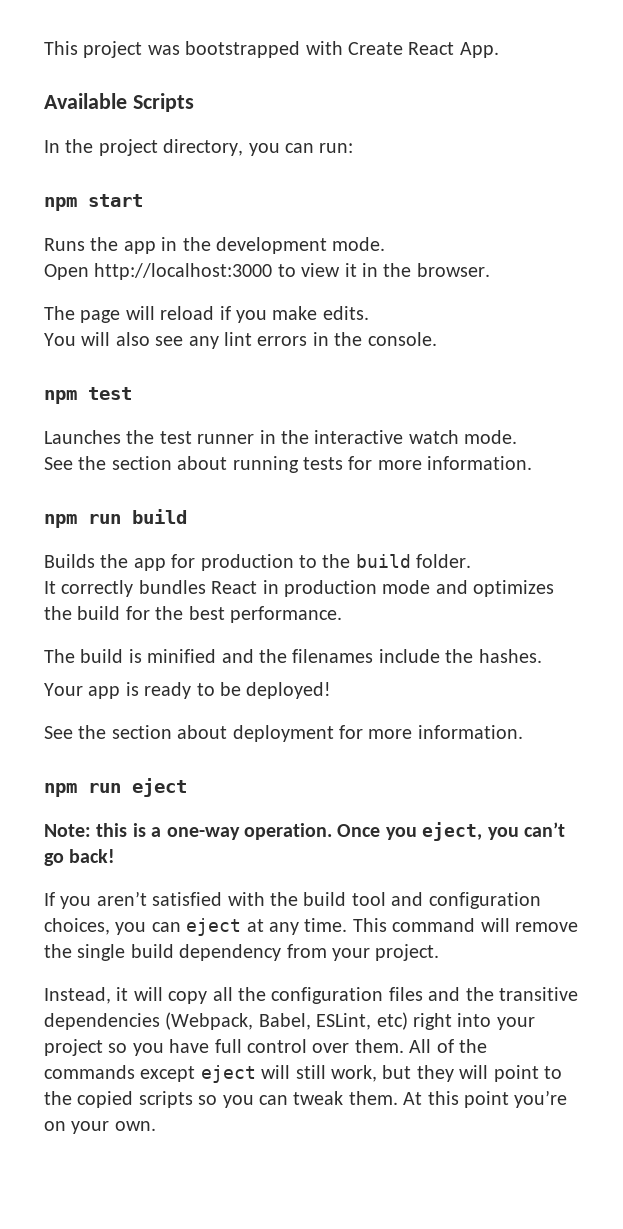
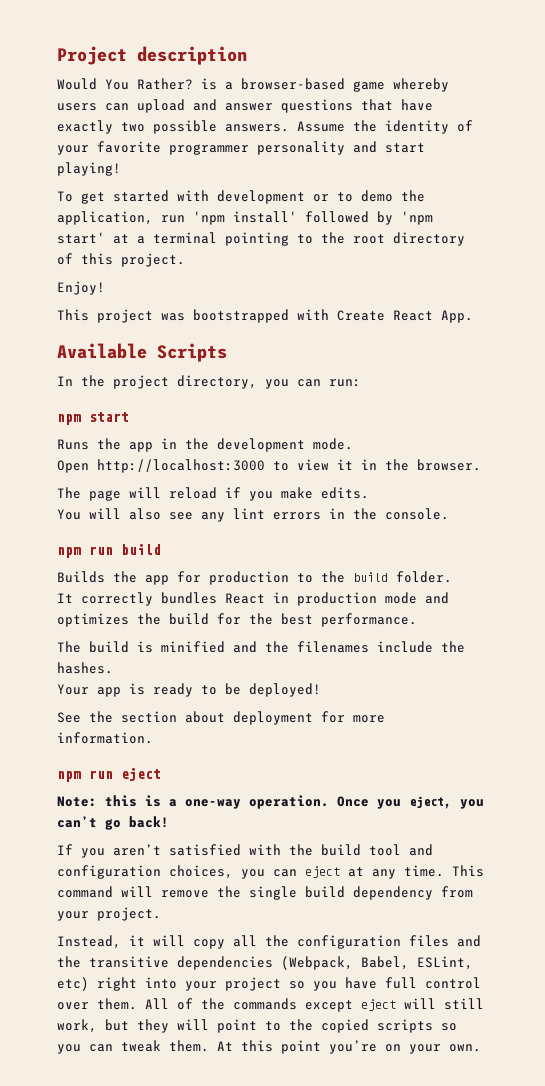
(44, 48) none -> [57,46,247,65] [57,78,449,92] [57,99,433,113] [57,120,473,134] [57,141,425,155] [57,162,121,176] [57,190,425,204] [57,211,433,225] [57,232,465,246] [57,253,185,267] [57,281,105,295] Project description // Would You Rather? is a browser-based game whereby users can upload and answer questions that have exactly two possible answers. Assume the identity of your favorite programmer personality and start playing! // To get started with development or to demo the application, run 'npm install' followed by 'npm start' at a terminal pointing to the root directory of this project. // Enjoy! //
[44,387,132,404] [44,430,518,444] [44,456,533,473] // npm test // Launches the test runner in the interactive watch mode. // See the section about running tests for more information. -> (449, 514) none

